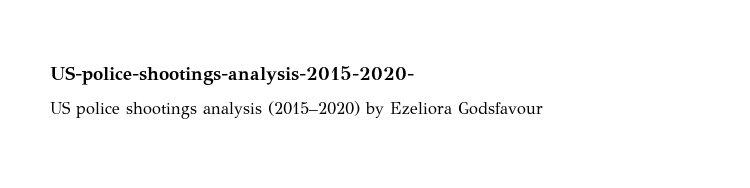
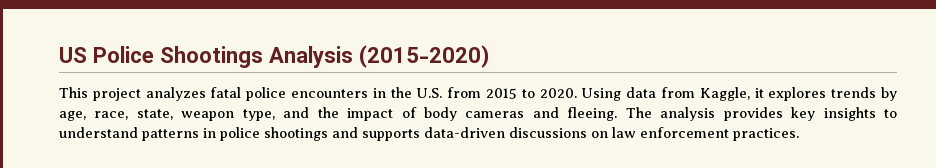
[50,66,414,85] [50,101,543,119] US-police-shootings-analysis-2015-2020- // US police shootings analysis (2015–2020) by Ezeliora Godsfavour -> [59,45,490,68] [59,87,897,101] [59,107,898,121] [59,127,799,141] US Police Shootings Analysis (2015-2020) // This project analyzes fatal police encounters in the U.S. from 2015 to 2020. Using data from Kaggle, it explores trends by age, race, state, weapon type, and the impact of body cameras and fleeing. The analysis provides key insights to understand patterns in police shootings and supports data-driven discussions on law enforcement practices.

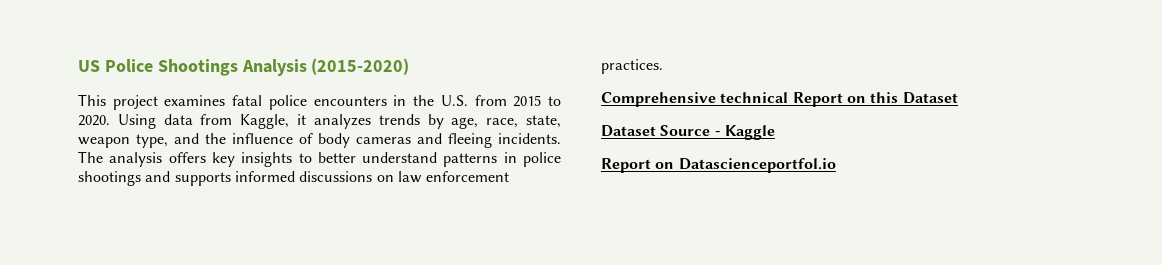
[145,87,206,101] analyzes -> [164,95,226,106] examines
[768,87,827,101] explores -> [313,114,371,129] analyzes
[347,108,394,121] impact -> [232,133,293,144] influence
[567,107,618,121] fleeing. -> [448,133,561,148] fleeing incidents.
[723,107,783,121] provides -> [168,152,206,163] offers
(898, 113) none -> [317,152,356,163] better
[424,127,505,138] data-driven -> [234,171,295,182] informed
(799, 134) none -> [601,92,958,107] [601,125,775,140] [601,158,836,173] // Comprehensive technical Report on this Dataset // Dataset Source - Kaggle // Report on Datascienceportfol.io

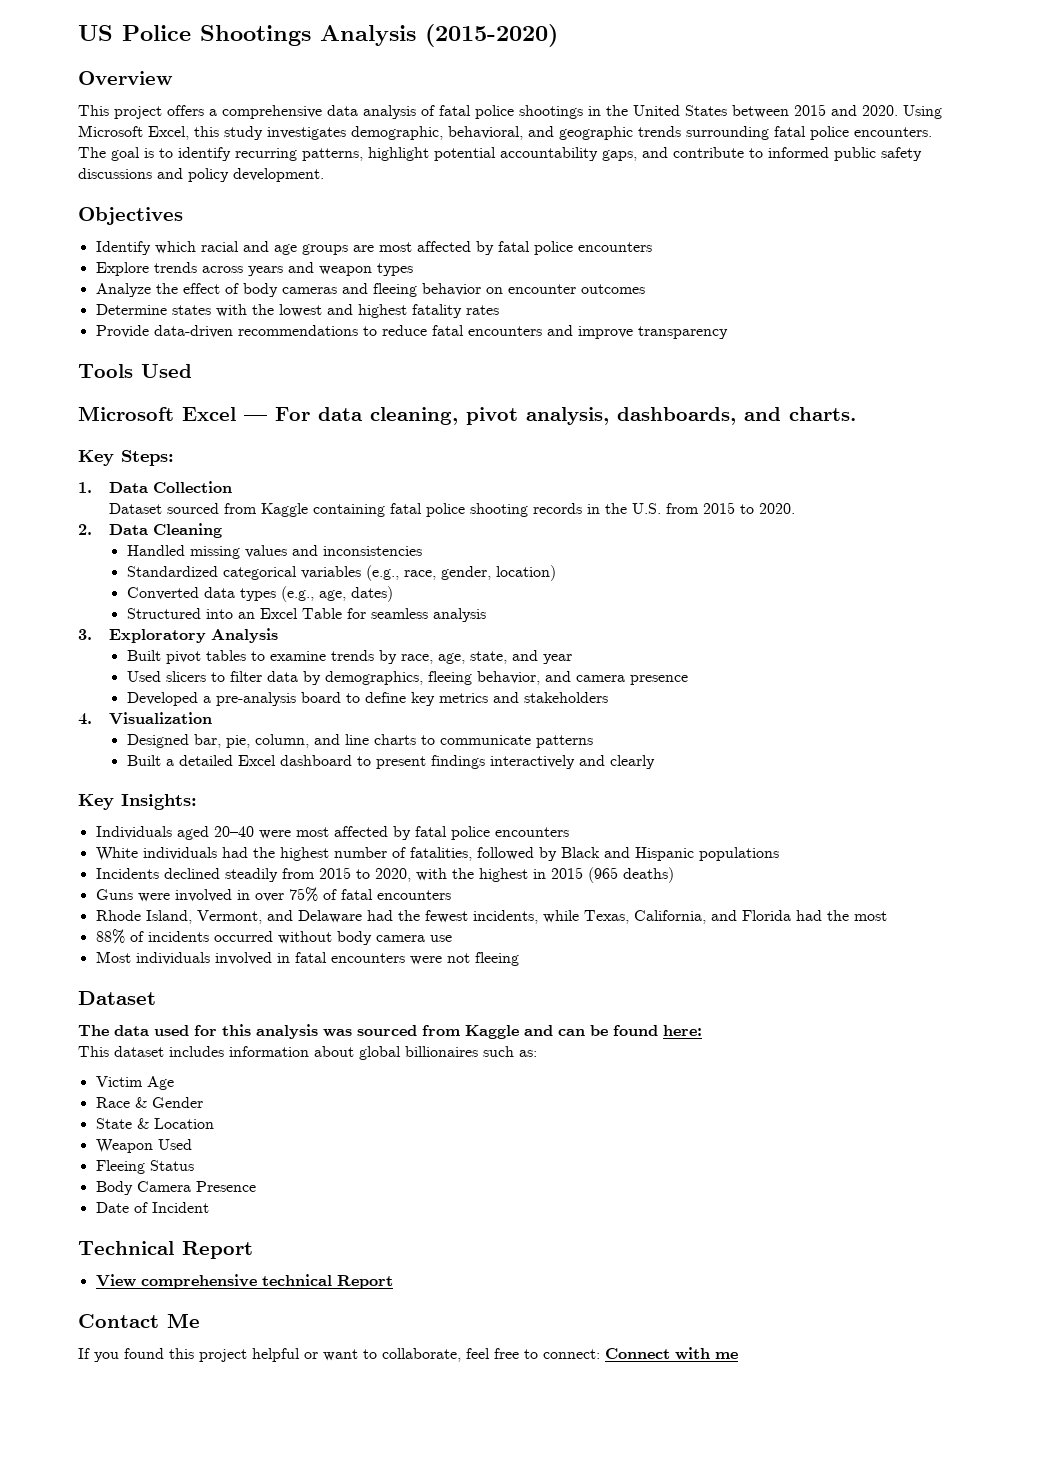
(410, 66) none -> [78,71,173,85] // Overview
[164,95,387,110] examines fatal police encounters -> [167,104,942,119] [78,125,932,140] [78,147,922,161] [78,168,324,182] [78,207,183,225] [95,241,652,255] [95,262,413,276] [95,283,645,297] [95,304,499,318] [95,325,728,339] [78,364,192,378] [78,406,856,425] [78,450,174,466] [78,481,233,493] [109,503,583,517] offers a comprehensive data analysis of fatal police shootings in the United States between 2015 and 2020. Using Microsoft Excel, this study investigates demographic, behavioral, and geographic trends surrounding fatal police encounters. The goal is to identify recurring patterns, highlight potential accountability gaps, and contribute to informed public safety discussions and policy development. // Objectives // Identify which racial and age groups are most affected by fatal police encounters // Explore trends across years and weapon types // Analyze the effect of body cameras and fleeing behavior on encounter outcomes // Determine states with the lowest and highest fatality rates // Provide data-driven recommendations to reduce fatal encounters and improve transparency // Tools Used // Microsoft Excel — For data cleaning, pivot analysis, dashboards, and charts. // Key Steps: // 1. Data Collection // Dataset sourced from Kaggle containing fatal police shooting records
[117,114,561,129] [78,133,561,148] [78,151,562,167] [78,171,510,186] [601,59,663,74] [601,92,958,107] [601,125,775,140] [601,158,836,173] Using data from Kaggle, it analyzes trends by age, race, state, weapon type, and the influence of body cameras and fleeing incidents. The analysis offers key insights to better understand patterns in police shootings and supports informed discussions on law enforcement practices. // Comprehensive technical Report on this Dataset // Dataset Source - Kaggle // Report on Datascienceportfol.io -> [78,523,223,538] [126,545,422,559] [126,565,556,581] [126,586,393,602] [126,608,486,622] [78,628,279,643] [126,650,572,664] [126,671,688,685] [126,692,608,706] [78,712,213,725] [126,734,593,748] [126,755,655,769] [78,794,197,810] [95,826,569,840] [95,847,779,861] [95,867,674,883] [95,887,451,902] [95,910,887,924] [95,929,452,945] [95,951,519,966] [78,991,156,1005] [78,1024,702,1039] [78,1046,537,1060] [95,1076,174,1090] [95,1097,203,1108] [95,1118,214,1129] [95,1139,192,1153] [95,1160,194,1174] [95,1181,256,1195] [95,1202,209,1213] [78,1241,253,1259] [95,1274,393,1289] [78,1313,200,1328] [78,1347,738,1362] // 2. Data Cleaning // Handled missing values and inconsistencies // Standardized categorical variables (e.g., race, gender, location) // Converted data types (e.g., age, dates) // Structured into an Excel Table for seamless analysis // 3. Exploratory Analysis // Built pivot tables to examine trends by race, age, state, and year // Used slicers to filter data by demographics, fleeing behavior, and camera presence // Developed a pre-analysis board to define key metrics and stakeholders // 4. Visualization // Designed bar, pie, column, and line charts to communicate patterns // Built a detailed Excel dashboard to present findings interactively and clearly // Key Insights: // Individuals aged 20–40 were most affected by fatal police encounters // White individuals had the highest number of fatalities, followed by Black and Hispanic populations // Incidents declined steadily from 2015 to 2020, with the highest in 2015 (965 deaths) // Guns were involved in over 75% of fatal encounters // Rhode Island, Vermont, and Delaware had the fewest incidents, while Texas, California, and Florida had the most // 88% of incidents occurred without body camera use // Most individuals involved in fatal encounters were not fleeing // Dataset // The data used for this analysis was sourced from Kaggle and can be found here: // This dataset includes information about global billionaires such as: // Victim Age // Race & Gender // State & Location // Weapon Used // Fleeing Status // Body Camera Presence // Date of Incident // Technical Report // View comprehensive technical Report // Contact Me // If you found this project helpful or want to collaborate, feel free to connect: Connect with me

